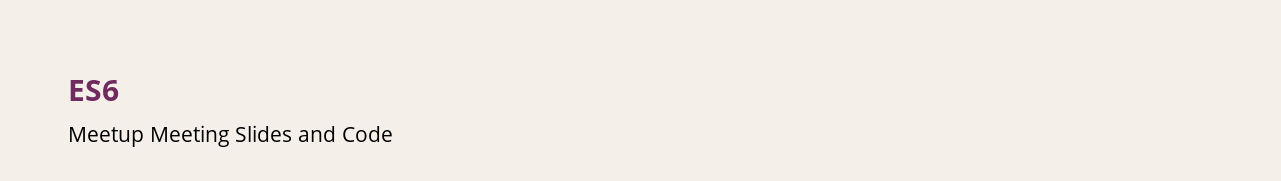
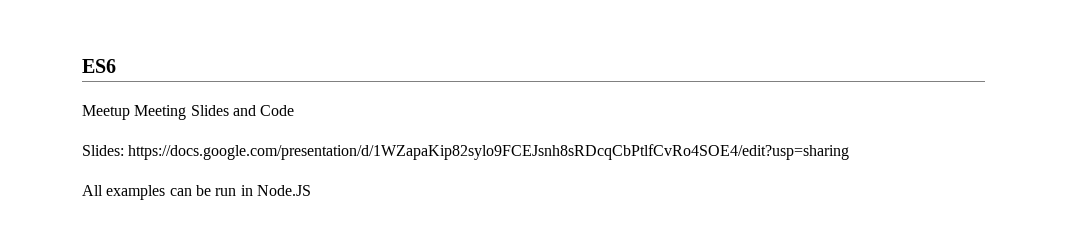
(393, 134) none -> [82,144,850,160] [82,185,311,200] // Slides: https://docs.google.com/presentation/d/1WZapaKip82sylo9FCEJsnh8sRDcqCbPtlfCvRo4SOE4/edit?usp=sharing // All examples can be run in Node.JS

